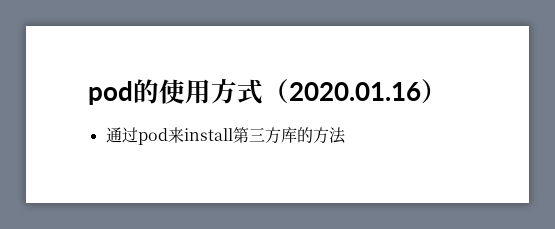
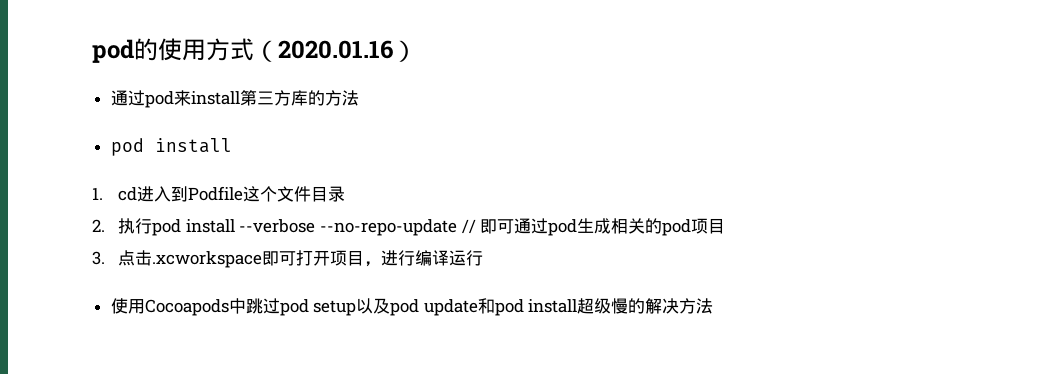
(346, 135) none -> [110,138,232,156] [92,186,346,202] [92,218,726,236] [92,250,484,268] [110,298,714,316] // pod install // 1. cd进入到Podfile这个文件目录 // 2.执行pod install --verbose --no-repo-update // 即可通过pod生成相关的pod项目 // 3.点击.xcworkspace即可打开项目，进行编译运行 // 使用Cocoapods中跳过pod setup以及pod update和pod install超级慢的解决方法

